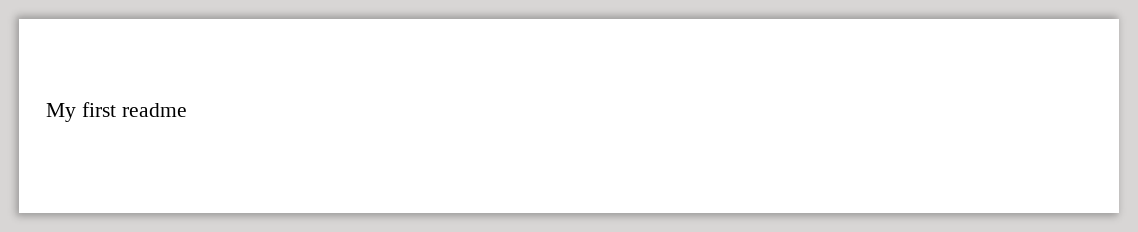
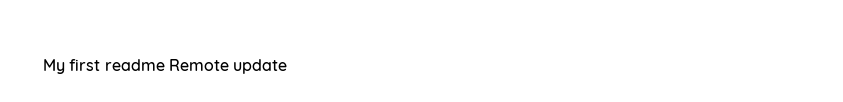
(187, 110) none -> [168,59,288,74] Remote update

